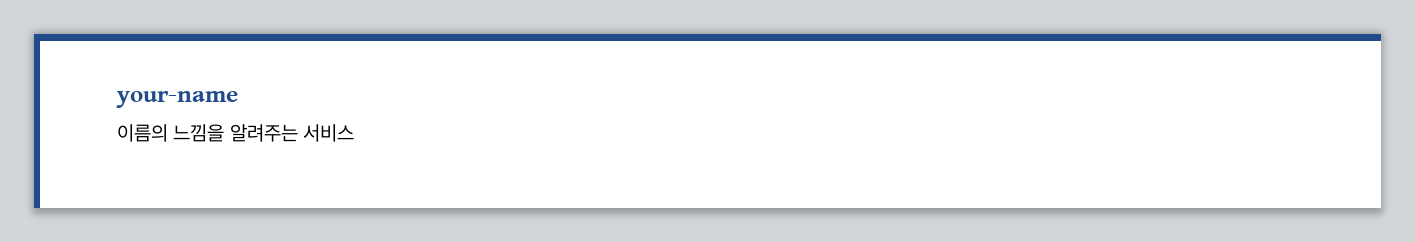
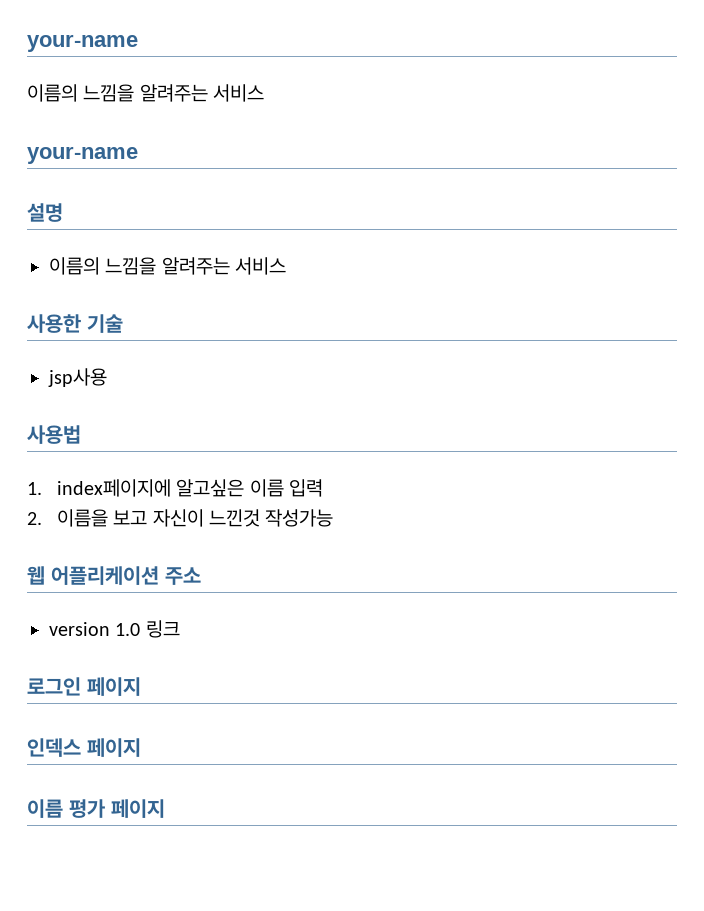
(355, 133) none -> [27,146,138,164] [27,203,63,222] [49,257,287,275] [27,314,123,333] [48,368,107,387] [27,425,81,444] [27,479,323,497] [27,509,334,527] [27,566,201,585] [49,620,180,638] [27,677,141,696] [27,738,141,757] [27,799,165,818] // your-name // 설명 // 이름의 느낌을 알려주는 서비스 // 사용한 기술 // jsp사용 // 사용법 // 1. index페이지에 알고싶은 이름 입력 // 2. 이름을 보고 자신이 느낀것 작성가능 // 웹 어플리케이션 주소 // version 1.0 링크 // 로그인 페이지 // 인덱스 페이지 // 이름 평가 페이지

